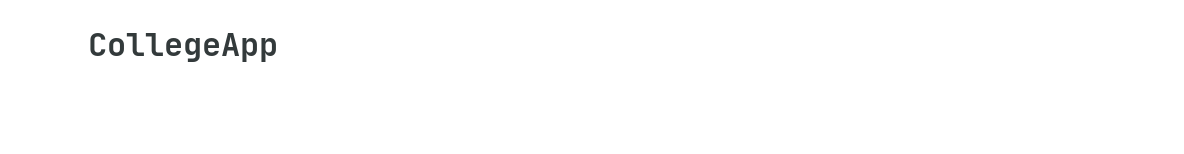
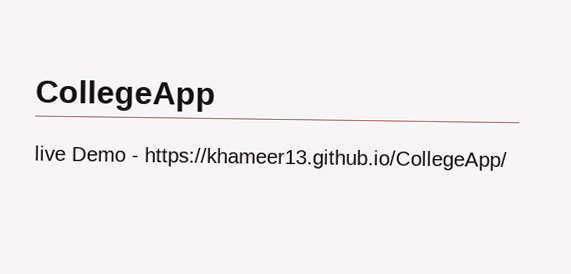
(278, 47) none -> [34,145,507,172] // live Demo - https://khameer13.github.io/CollegeApp/

